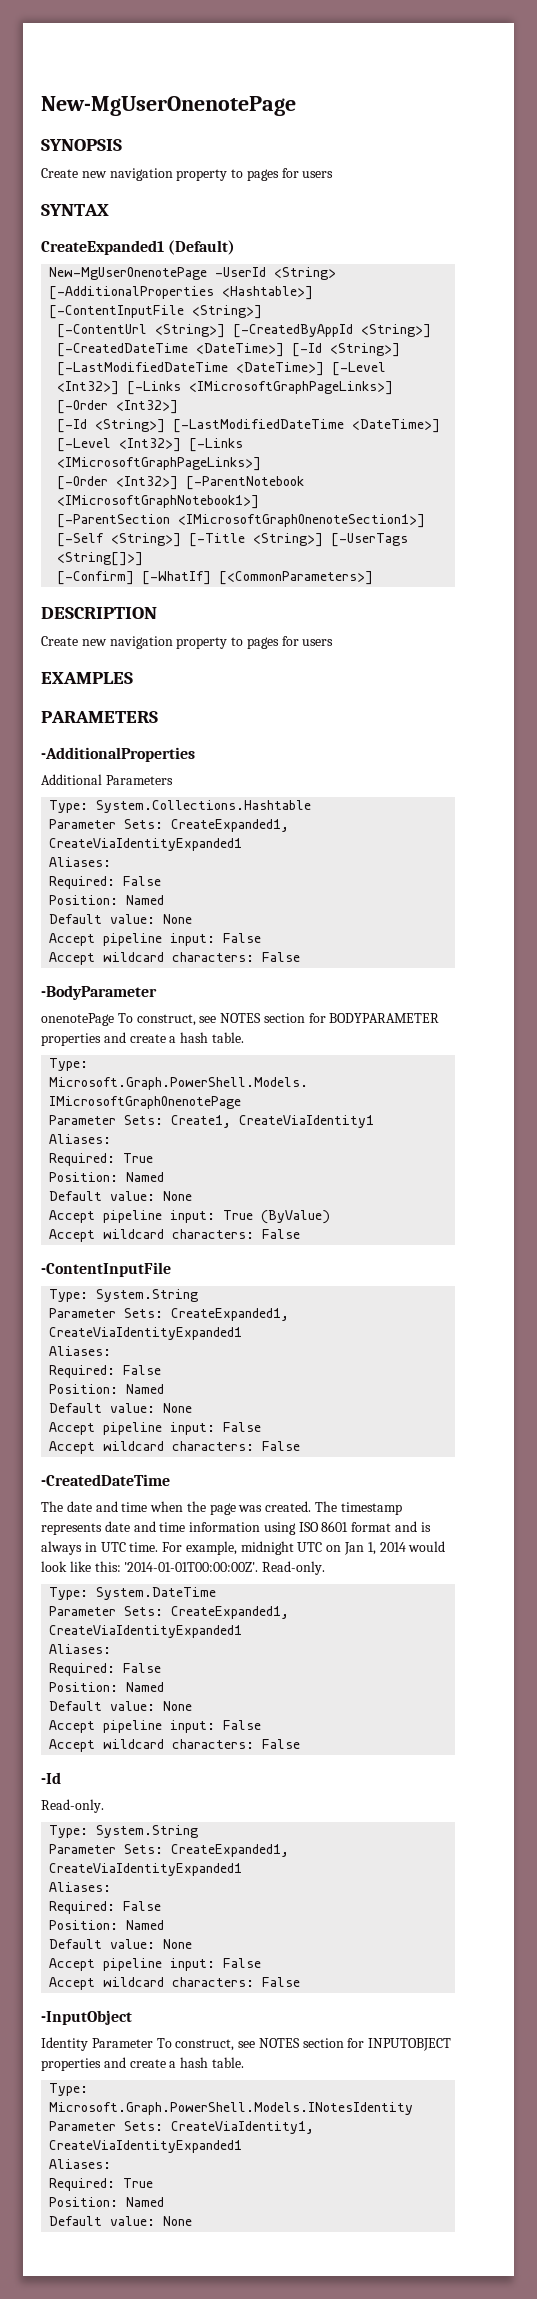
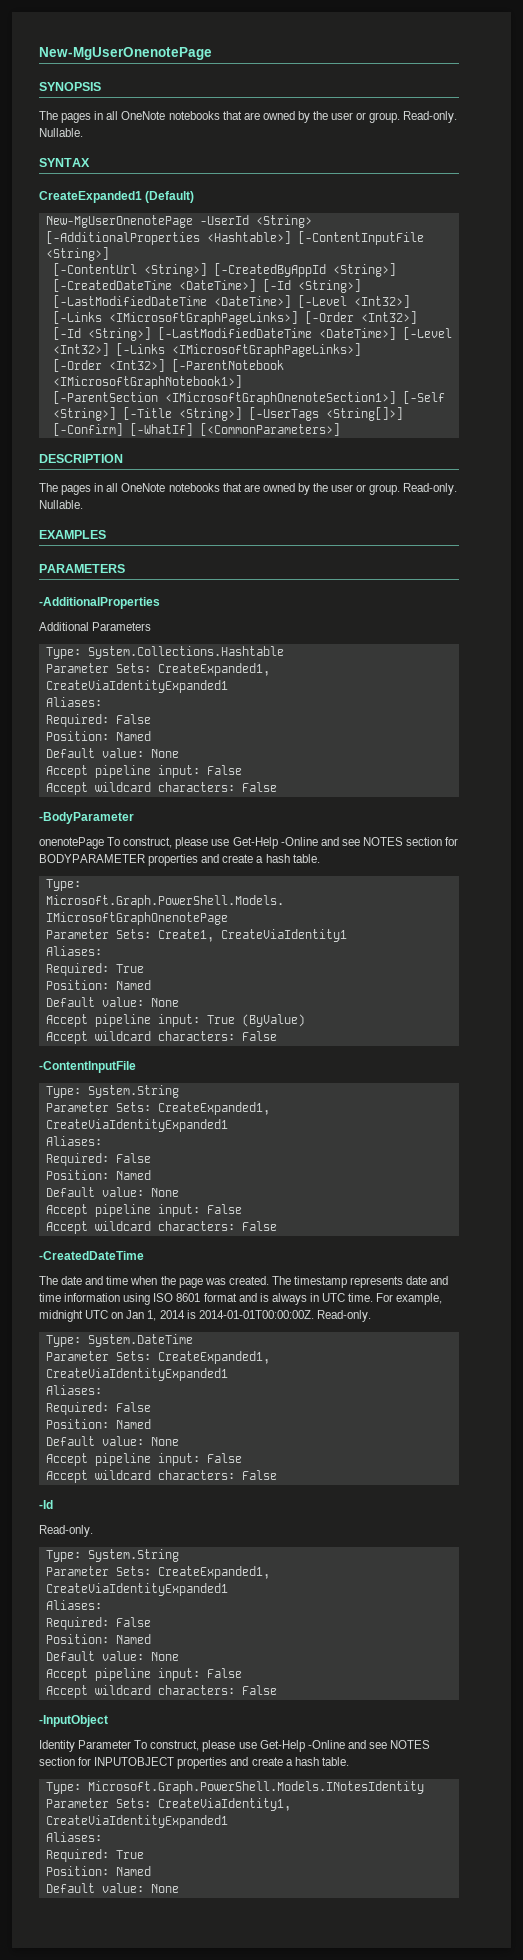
[41,168,334,181] Create new navigation property to pages for users -> [39,111,458,123] [39,128,83,137] The pages in all OneNote notebooks that are owned by the user or group. Read-only. Nullable.
[41,636,334,649] Create new navigation property to pages for users -> [39,483,458,495] [39,500,83,509] The pages in all OneNote notebooks that are owned by the user or group. Read-only. Nullable.
(196, 1020) none -> [175,837,339,849] please use Get-Help -Online and
[408,1541,446,1552] [41,1561,259,1572] would look like this: '2014-01-01T00:00:00Z'. -> [186,1310,314,1319] is 2014-01-01T00:00:00Z.
(235, 2045) none -> [202,1740,366,1752] please use Get-Help -Online and

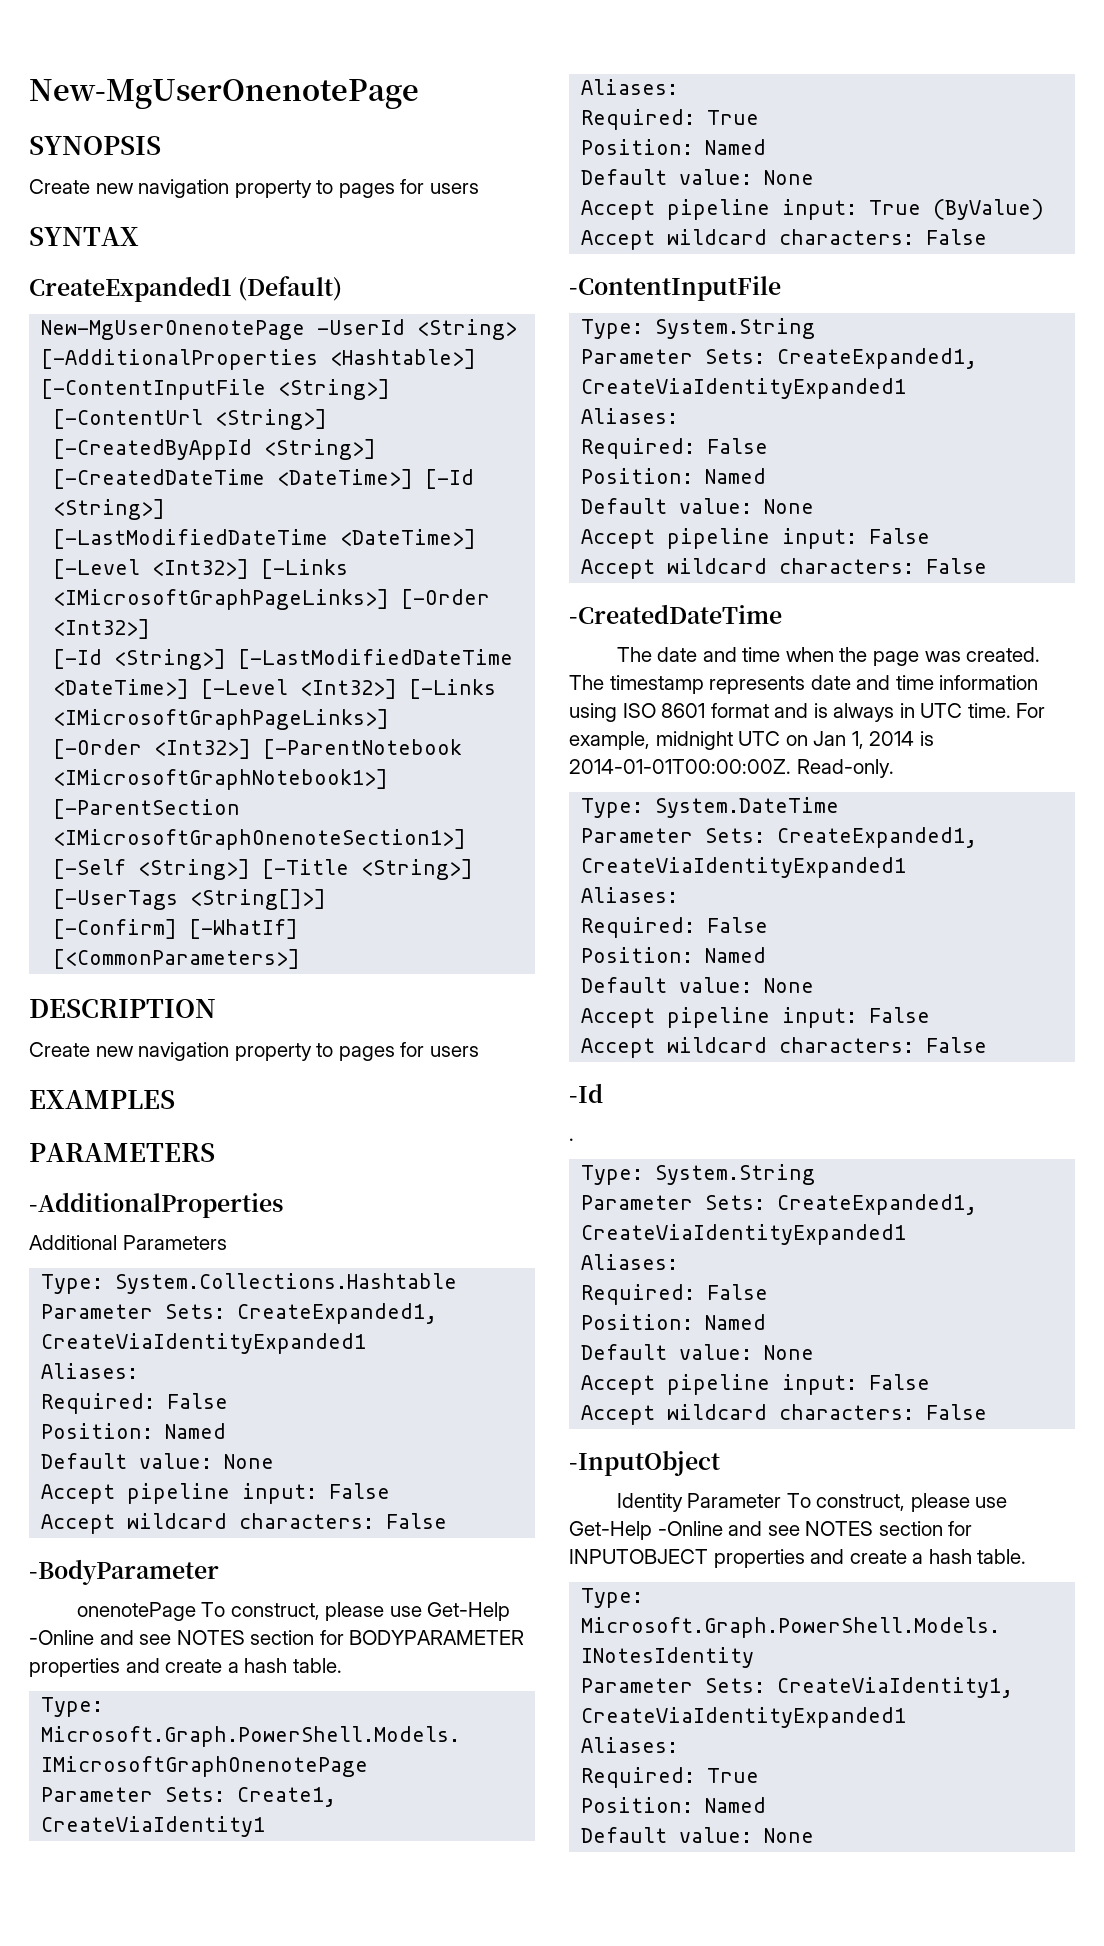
[39,111,458,123] [39,128,83,137] The pages in all OneNote notebooks that are owned by the user or group. Read-only. Nullable. -> [29,179,479,198] Create new navigation property to pages for users
[39,483,458,495] [39,500,83,509] The pages in all OneNote notebooks that are owned by the user or group. Read-only. Nullable. -> [29,1042,479,1061] Create new navigation property to pages for users
[39,1525,93,1537] Read-only. -> [569,1138,574,1141] .

